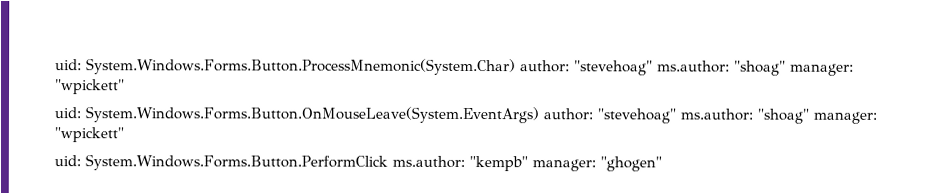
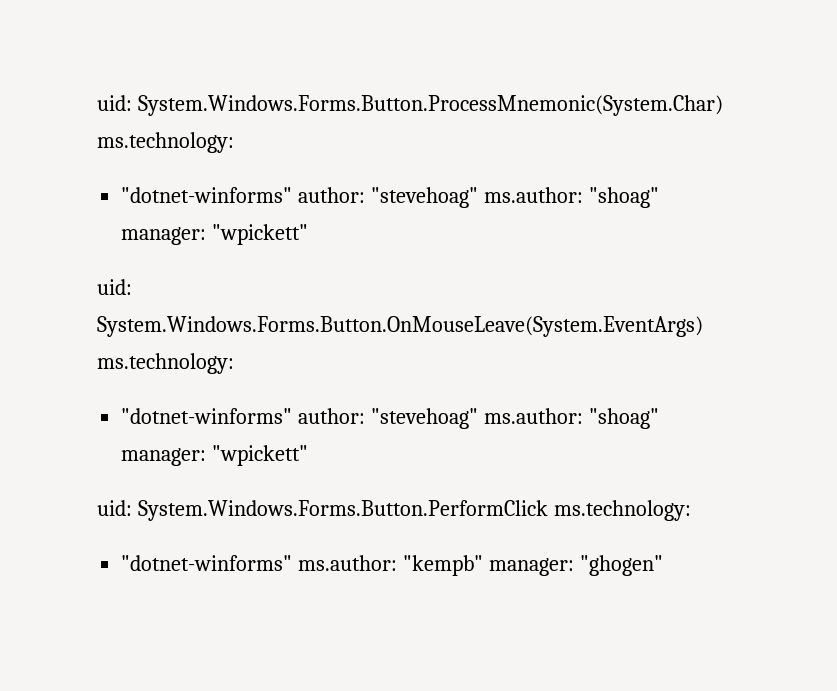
(516, 67) none -> [97,132,234,153] [121,187,293,203] ms.technology: // "dotnet-winforms"
(539, 115) none -> [97,353,234,374] [121,408,293,424] ms.technology: // "dotnet-winforms"
(388, 162) none -> [553,500,691,521] [121,555,293,571] ms.technology: // "dotnet-winforms"

